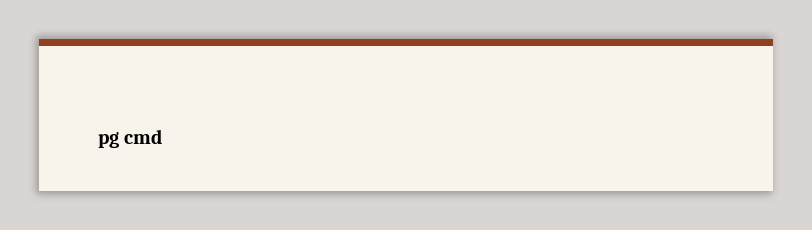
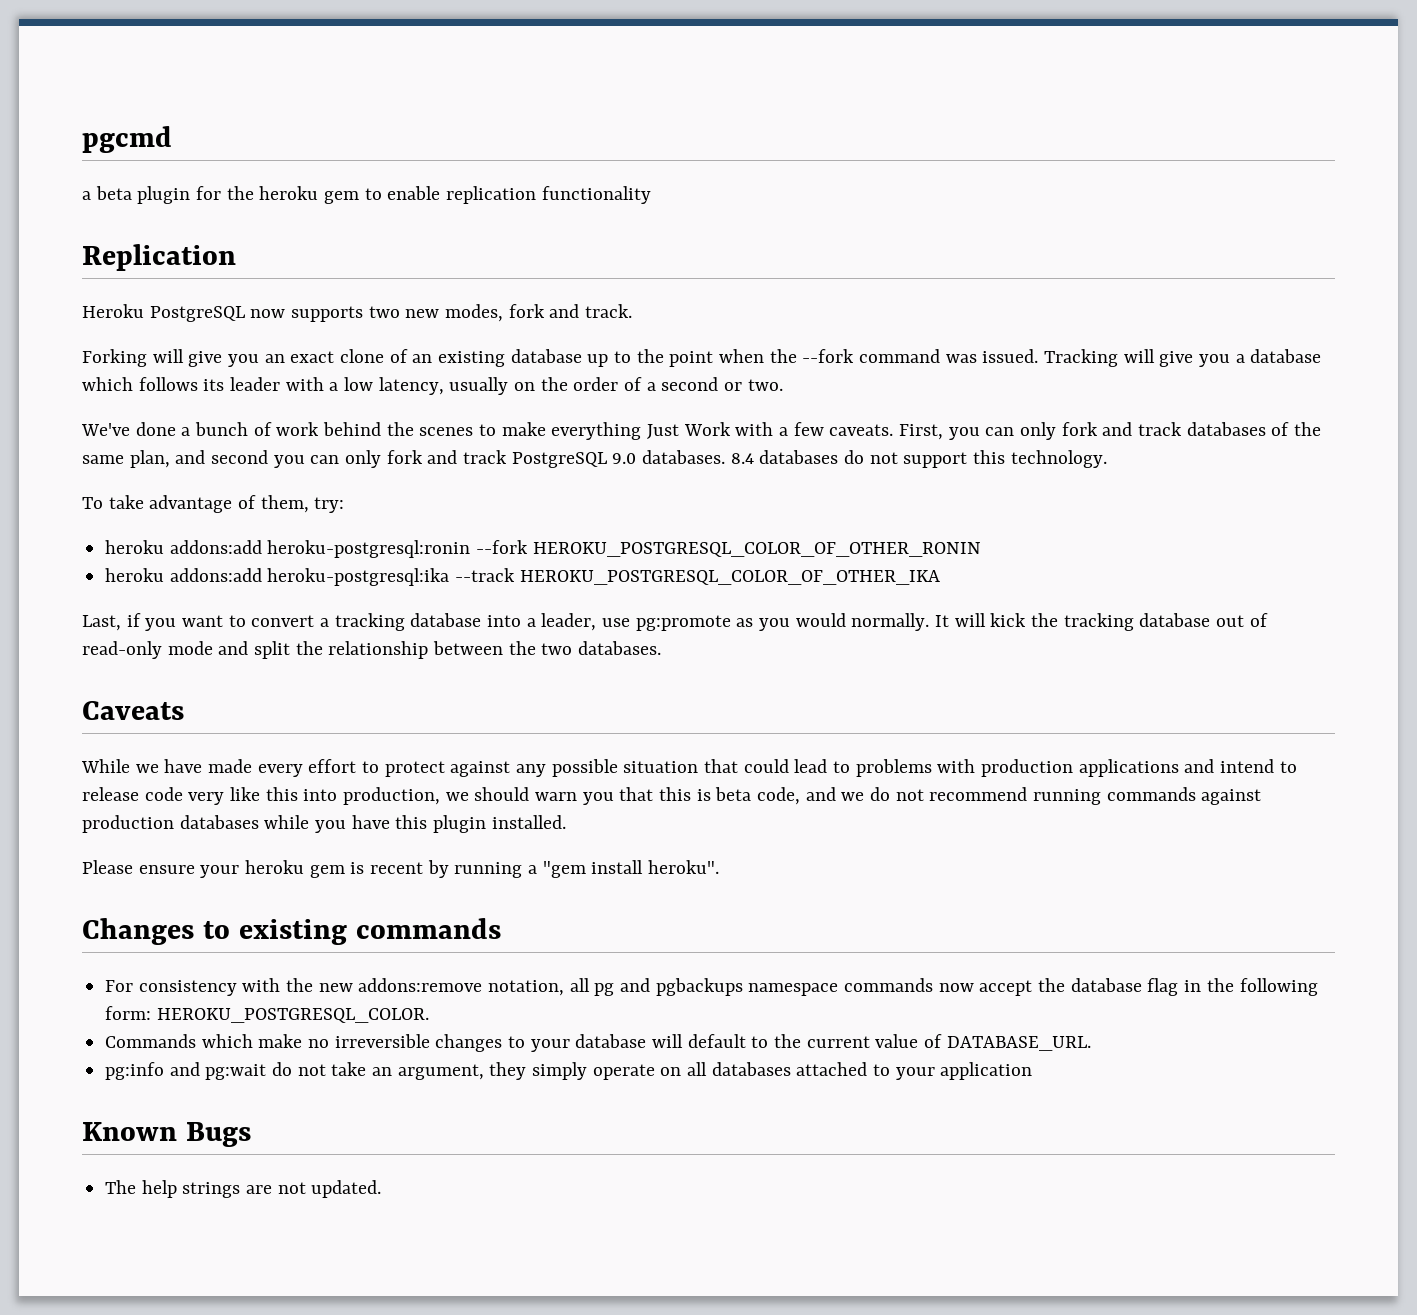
[98,129,163,148] pg cmd -> [82,126,172,153] [82,186,651,204] [82,244,236,271] [82,304,633,322] [82,349,1322,367] [82,377,783,395] [81,422,1322,440] [82,450,1107,468] [82,495,345,513] [105,540,981,558] [105,568,940,586] [82,613,1268,631] [82,641,662,659] [82,701,184,720] [81,759,1297,777] [82,787,1262,805] [82,815,566,833] [82,860,720,878] [82,918,501,945] [105,978,1318,996] [105,1006,429,1023] [105,1034,1091,1052] [105,1062,1033,1080] [82,1122,251,1147] [105,1180,382,1198] pgcmd // a beta plugin for the heroku gem to enable replication functionality // Replication // Heroku PostgreSQL now supports two new modes, fork and track. // Forking will give you an exact clone of an existing database up to the point when the --fork command was issued. Tracking will give you a database which follows its leader with a low latency, usually on the order of a second or two. // We've done a bunch of work behind the scenes to make everything Just Work with a few caveats. First, you can only fork and track databases of the same plan, and second you can only fork and track PostgreSQL 9.0 databases. 8.4 databases do not support this technology. // To take advantage of them, try: // heroku addons:add heroku-postgresql:ronin --fork HEROKU_POSTGRESQL_COLOR_OF_OTHER_RONIN // heroku addons:add heroku-postgresql:ika --track HEROKU_POSTGRESQL_COLOR_OF_OTHER_IKA // Last, if you want to convert a tracking database into a leader, use pg:promote as you would normally. It will kick the tracking database out of read-only mode and split the relationship between the two databases. // Caveats // While we have made every effort to protect against any possible situation that could lead to problems with production applications and intend to release code very like this into production, we should warn you that this is beta code, and we do not recommend running commands against production databases while you have this plugin installed. // Please ensure your heroku gem is recent by running a "gem install heroku". // Changes to existing commands // For consistency with the new addons:remove notation, all pg and pgbackups namespace commands now accept the database flag in the following form: HEROKU_POSTGRESQL_COLOR. // Commands which make no irreversible changes to your database will default to the current value of DATABASE_URL. // pg:info and pg:wait do not take an argument, they simply operate on all databases attached to your application // Known Bugs // The help strings are not updated.

